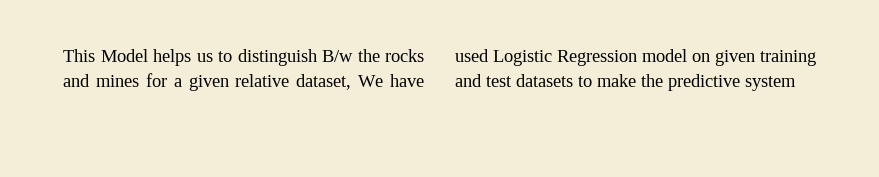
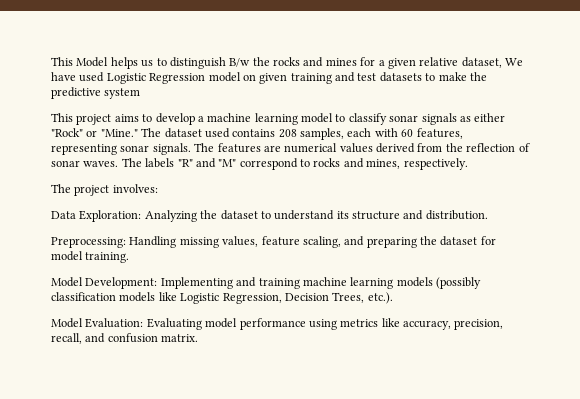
(796, 83) none -> [51,113,506,125] [51,128,463,140] [51,143,530,155] [51,158,468,170] [51,184,158,196] [51,210,488,222] [51,236,496,248] [51,251,130,263] [51,277,481,289] [51,292,393,304] [51,318,504,330] [51,333,199,344] // This project aims to develop a machine learning model to classify sonar signals as either "Rock" or "Mine." The dataset used contains 208 samples, each with 60 features, representing sonar signals. The features are numerical values derived from the reflection of sonar waves. The labels "R" and "M" correspond to rocks and mines, respectively. // The project involves: // Data Exploration: Analyzing the dataset to understand its structure and distribution. // Preprocessing: Handling missing values, feature scaling, and preparing the dataset for model training. // Model Development: Implementing and training machine learning models (possibly classification models like Logistic Regression, Decision Trees, etc.). // Model Evaluation: Evaluating model performance using metrics like accuracy, precision, recall, and confusion matrix.

